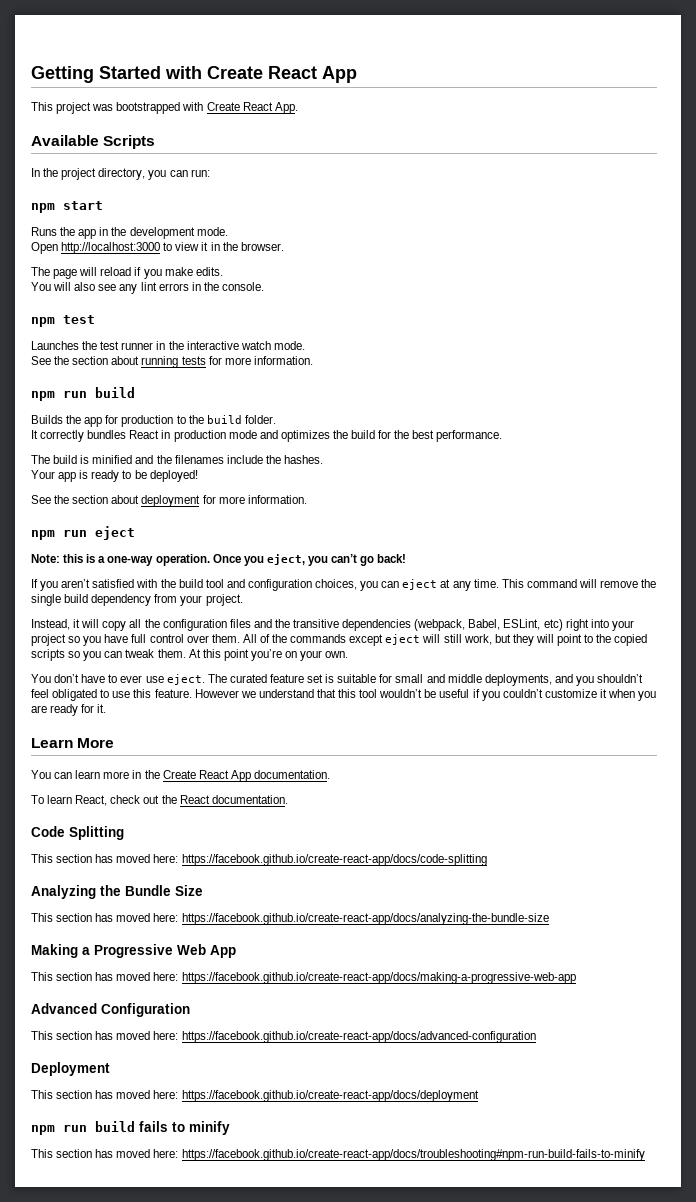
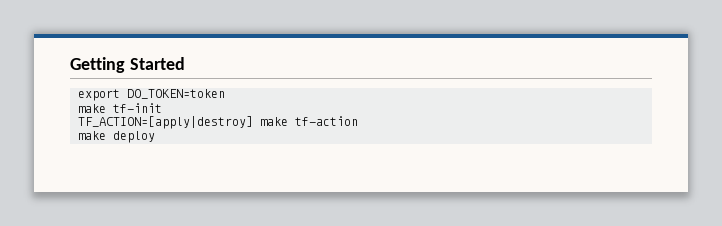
[165,66,357,83] [31,102,298,114] [31,135,156,149] [31,168,210,180] [31,201,103,213] [31,227,228,239] [31,242,284,254] [31,267,223,279] [31,282,264,294] [31,315,95,327] [31,341,305,350] [31,356,313,368] [31,387,135,401] [31,415,276,427] [31,430,503,442] [31,455,323,464] [31,470,198,482] [31,495,307,507] [31,526,135,540] [31,554,407,566] [31,579,657,591] [31,594,243,606] [31,619,634,631] [31,634,648,646] [31,649,349,661] [31,674,644,686] [31,689,657,701] [31,704,107,716] [31,738,115,748] [31,770,330,782] [31,795,288,806] [31,826,124,840] [31,854,487,866] [31,885,203,899] [31,913,549,925] [31,944,236,958] [31,972,576,984] [31,1003,190,1017] [31,1031,536,1043] [31,1062,110,1076] [31,1090,479,1102] [31,1121,230,1135] [31,1149,645,1161] with Create React App // This project was bootstrapped with Create React App. // Available Scripts // In the project directory, you can run: // npm start // Runs the app in the development mode. // Open http://localhost:3000 to view it in the browser. // The page will reload if you make edits. // You will also see any lint errors in the console. // npm test // Launches the test runner in the interactive watch mode. // See the section about running tests for more information. // npm run build // Builds the app for production to the build folder. // It correctly bundles React in production mode and optimizes the build for the best performance. // The build is minified and the filenames include the hashes. // Your app is ready to be deployed! // See the section about deployment for more information. // npm run eject // Note: this is a one-way operation. Once you eject, you can’t go back! // If you aren’t satisfied with the build tool and configuration choices, you can eject at any time. This command will remove the single build dependency from your project. // Instead, it will copy all the configuration files and the transitive dependencies (webpack, Babel, ESLint, etc) right into your project so you have full control over them. All of the commands except eject will still work, but they will point to the copied scripts so you can tweak them. At this point you’re on your own. // You don’t have to ever use eject. The curated feature set is suitable for small and middle deployments, and you shouldn’t feel obligated to use this feature. However we understand that this tool wouldn’t be useful if you couldn’t customize it when you are ready for it. // Learn More // You can learn more in the Create React App documentation. // To learn React, check out the React documentation. // Code Splitting // This section has moved here: https://facebook.github.io/create-react-app/docs/code-splitting // Analyzing the Bundle Size // This section has moved here: https://facebook.github.io/create-react-app/docs/analyzing-the-bundle-size // Making a Progressive Web App // This section has moved here: https://facebook.github.io/create-react-app/docs/making-a-progressive-web-app // Advanced Configuration // This section has moved here: https://facebook.github.io/create-react-app/docs/advanced-configuration // Deployment // This section has moved here: https://facebook.github.io/create-react-app/docs/deployment // npm run build fails to minify // This section has moved here: https://facebook.github.io/create-react-app/docs/troubleshooting#npm-run-build-fails-to-minify -> [78,89,226,101] [78,103,163,113] [78,116,359,129] [78,131,156,143] // export DO_TOKEN=token // make tf-init // TF_ACTION=[apply|destroy] make tf-action // make deploy

